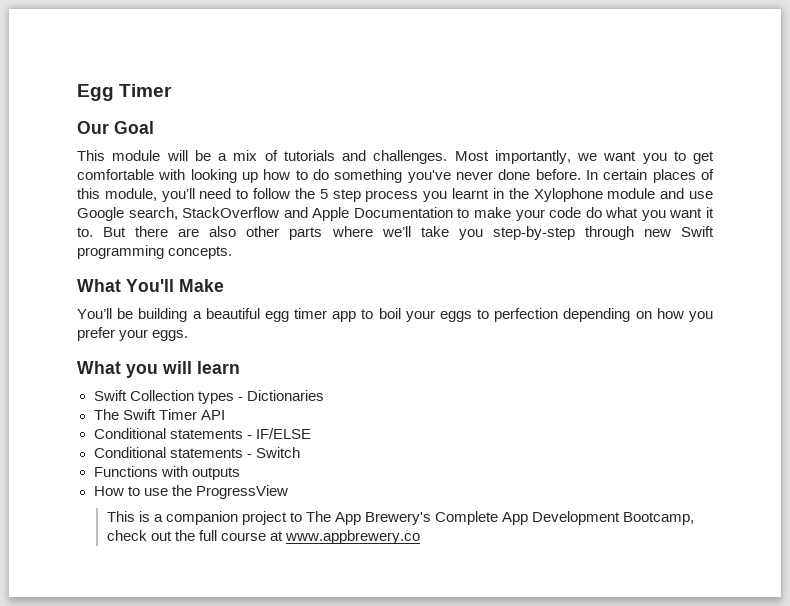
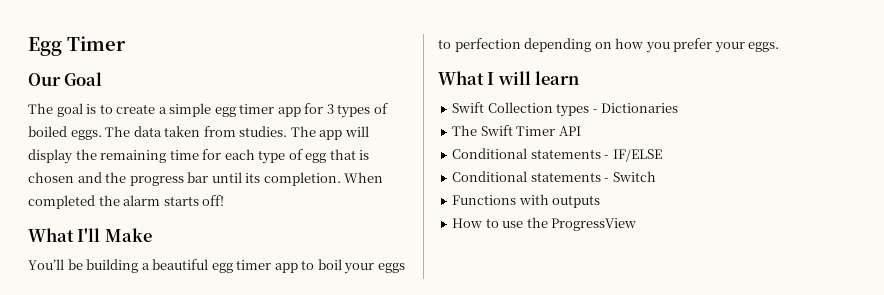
[77,150,714,164] [77,169,715,183] [77,188,714,202] [77,207,714,221] [77,226,714,240] [77,245,233,259] [77,279,174,292] This module will be a mix of tutorials and challenges. Most importantly, we want you to get comfortable with looking up how to do something you've never done before. In certain places of this module, you’ll need to follow the 5 step process you learnt in the Xylophone module and use Google search, StackOverflow and Apple Documentation to make your code do what you want it to. But there are also other parts where we’ll take you step-by-step through new Swift programming concepts. // What You'll -> [28,103,388,118] [28,126,369,140] [28,149,370,164] [28,172,384,186] [28,195,225,209] [28,228,101,242] The goal is to create a simple egg timer app for 3 types of boiled eggs. The data taken from studies. The app will display the remaining time for each type of egg that is chosen and the progress bar until its completion. When completed the alarm starts off! // What I'll
[126,364,158,378] you -> [487,72,495,85] I
[106,511,695,525] [106,530,420,544] // This is a companion project to The App Brewery's Complete App Development Bootcamp, check out the full course at www.appbrewery.co -> (637, 224) none

